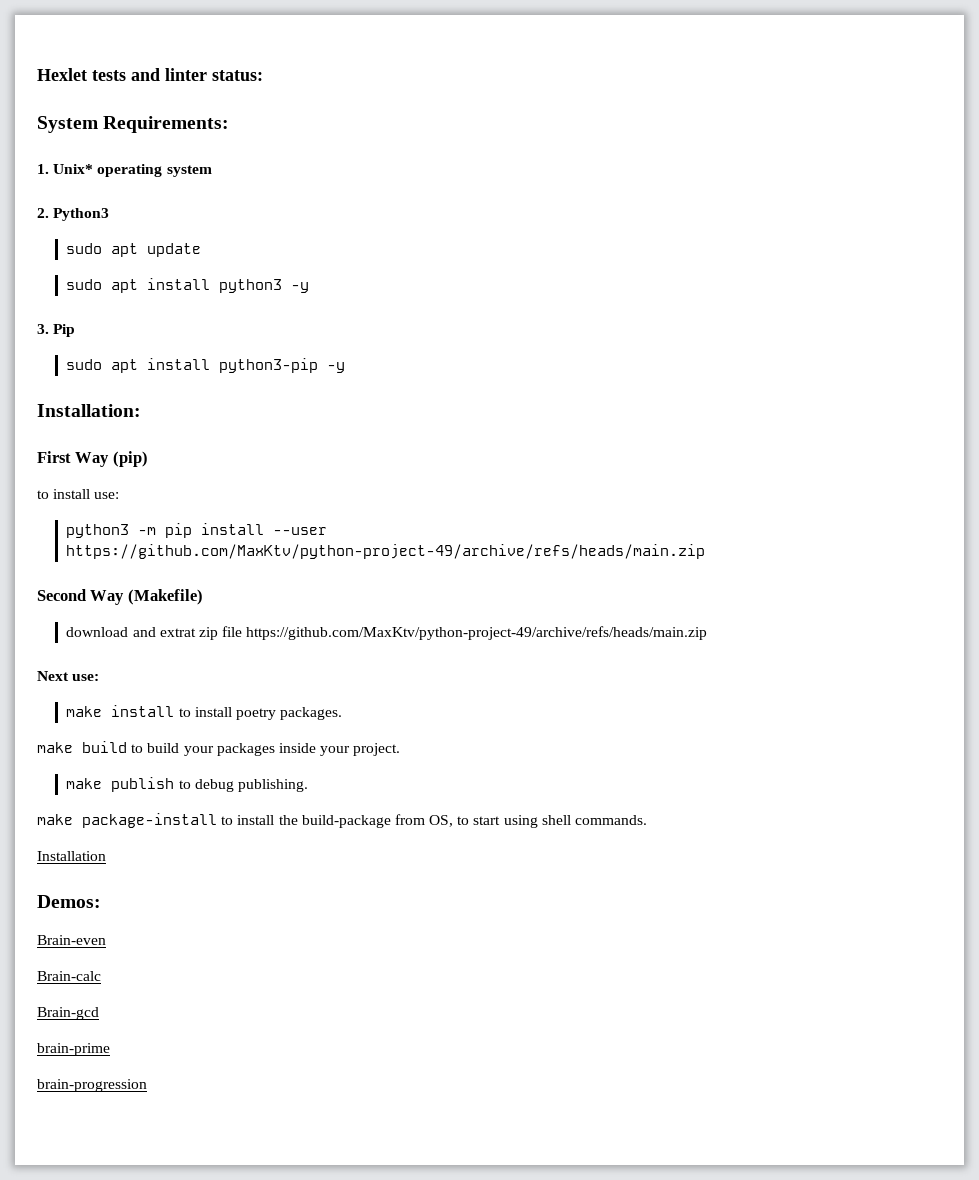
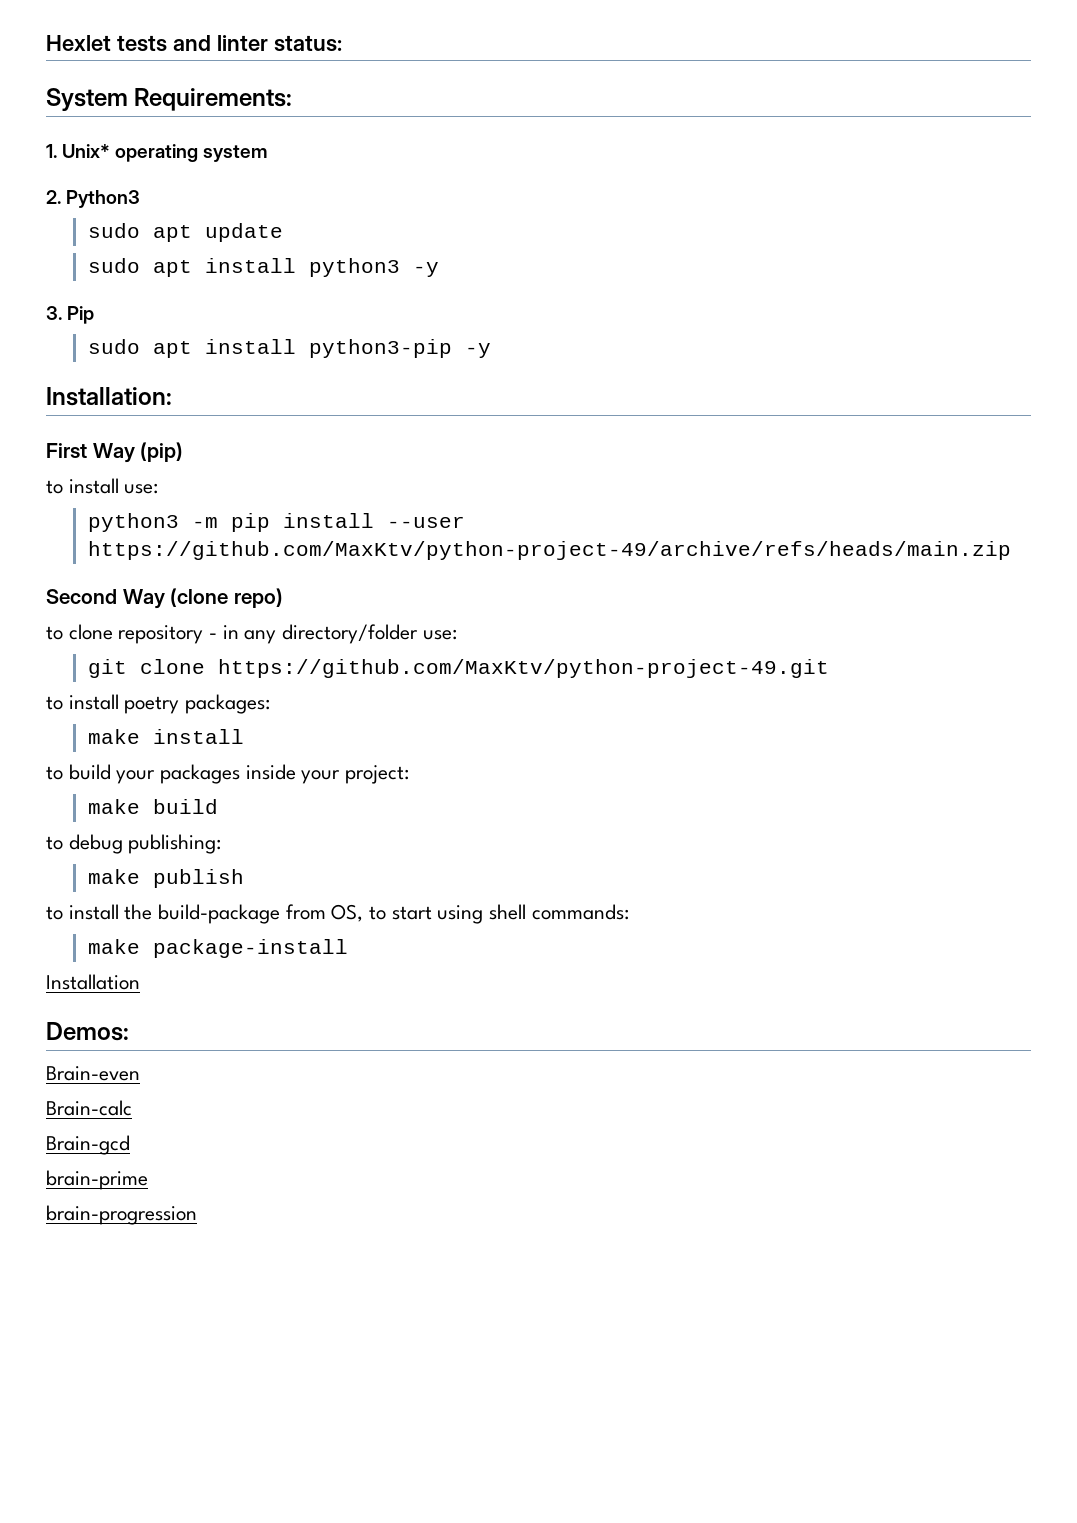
[127,589,203,605] [66,626,708,640] [37,671,100,681] [66,705,343,720] [37,741,127,753] (Makefile) // download and extrat zip file https://github.com/MaxKtv/python-project-49/archive/refs/heads/main.zip // Next use: // make install to install poetry packages. // make build -> [170,588,283,608] [46,624,457,644] [87,659,829,678] [46,694,271,714] [87,729,244,744] (clone repo) // to clone repository - in any directory/folder use: // git clone https://github.com/MaxKtv/python-project-49.git // to install poetry packages: // make install //
[353,743,401,756] [66,777,308,792] [37,813,217,828] project. // make publish to debug publishing. // make package-install -> [345,765,410,784] [87,799,218,814] [46,834,222,854] [87,869,244,888] project: // make build // to debug publishing: // make publish //
[575,815,648,825] commands. -> [531,904,629,920] [87,939,348,958] commands: // make package-install

